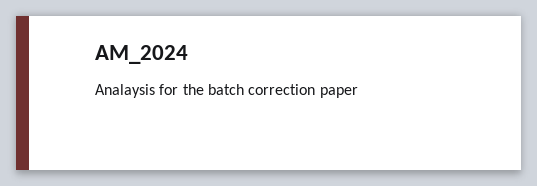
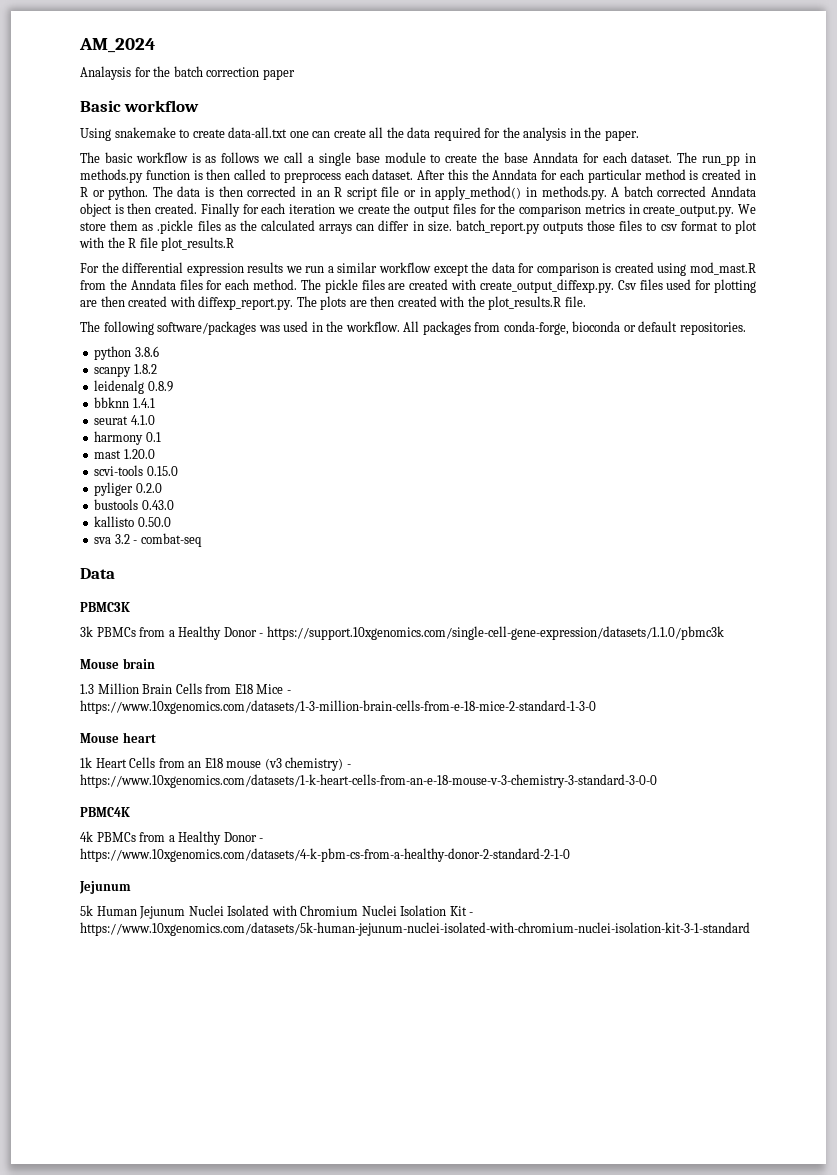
(358, 92) none -> [80,100,200,112] [80,127,639,141] [80,152,757,166] [80,169,756,183] [80,186,756,200] [80,203,756,217] [80,220,757,234] [79,237,235,251] [80,262,756,276] [80,279,757,293] [80,296,586,310] [80,321,746,335] [94,346,159,360] [94,364,157,377] [94,380,173,394] [94,397,155,408] [94,415,155,425] [94,431,161,445] [94,449,155,459] [94,465,178,476] [94,482,162,496] [94,499,174,510] [94,516,171,527] [94,533,202,547] [80,568,115,579] [80,602,130,612] [80,626,724,640] [80,658,155,669] [80,683,291,694] [80,700,596,714] [80,732,156,743] [80,757,351,771] [80,774,657,788] [80,807,130,817] [80,831,264,845] [80,848,570,862] [79,881,131,894] [80,905,474,919] [80,922,750,936] // Basic workflow // Using snakemake to create data-all.txt one can create all the data required for the analysis in the paper. // The basic workflow is as follows we call a single base module to create the base Anndata for each dataset. The run_pp in methods.py function is then called to preprocess each dataset. After this the Anndata for each particular method is created in R or python. The data is then corrected in an R script file or in apply_method() in methods.py. A batch corrected Anndata object is then created. Finally for each iteration we create the output files for the comparison metrics in create_output.py. We store them as .pickle files as the calculated arrays can differ in size. batch_report.py outputs those files to csv format to plot with the R file plot_results.R // For the differential expression results we run a similar workflow except the data for comparison is created using mod_mast.R from the Anndata files for each method. The pickle files are created with create_output_diffexp.py. Csv files used for plotting are then created with diffexp_report.py. The plots are then created with the plot_results.R file. // The following software/packages was used in the workflow. All packages from conda-forge, bioconda or default repositories. // python 3.8.6 // scanpy 1.8.2 // leidenalg 0.8.9 // bbknn 1.4.1 // seurat 4.1.0 // harmony 0.1 // mast 1.20.0 // scvi-tools 0.15.0 // pyliger 0.2.0 // bustools 0.43.0 // kallisto 0.50.0 // sva 3.2 - combat-seq // Data // PBMC3K // 3k PBMCs from a Healthy Donor - https://support.10xgenomics.com/single-cell-gene-expression/datasets/1.1.0/pbmc3k // Mouse brain // 1.3 Million Brain Cells from E18 Mice - https://www.10xgenomics.com/datasets/1-3-million-brain-cells-from-e-18-mice-2-standard-1-3-0 // Mouse heart // 1k Heart Cells from an E18 mouse (v3 chemistry) - https://www.10xgenomics.com/datasets/1-k-heart-cells-from-an-e-18-mouse-v-3-chemistry-3-standard-3-0-0 // PBMC4K // 4k PBMCs from a Healthy Donor - https://www.10xgenomics.com/datasets/4-k-pbm-cs-from-a-healthy-donor-2-standard-2-1-0 // Jejunum // 5k Human Jejunum Nuclei Isolated with Chromium Nuclei Isolation Kit - https://www.10xgenomics.com/datasets/5k-human-jejunum-nuclei-isolated-with-chromium-nuclei-isolation-kit-3-1-standard

